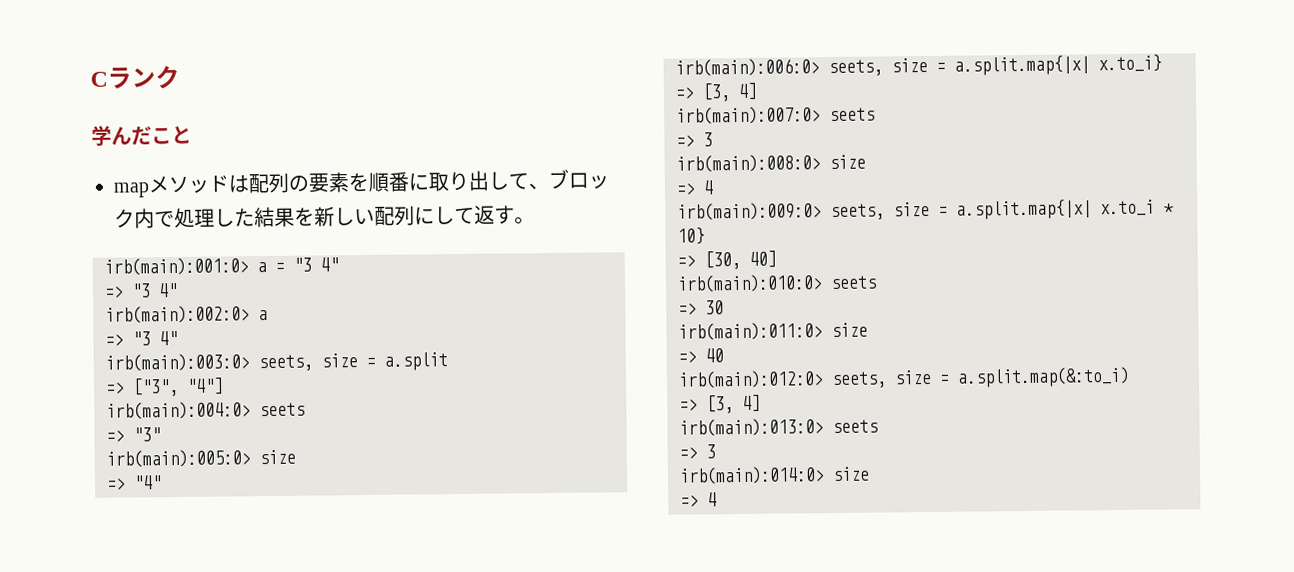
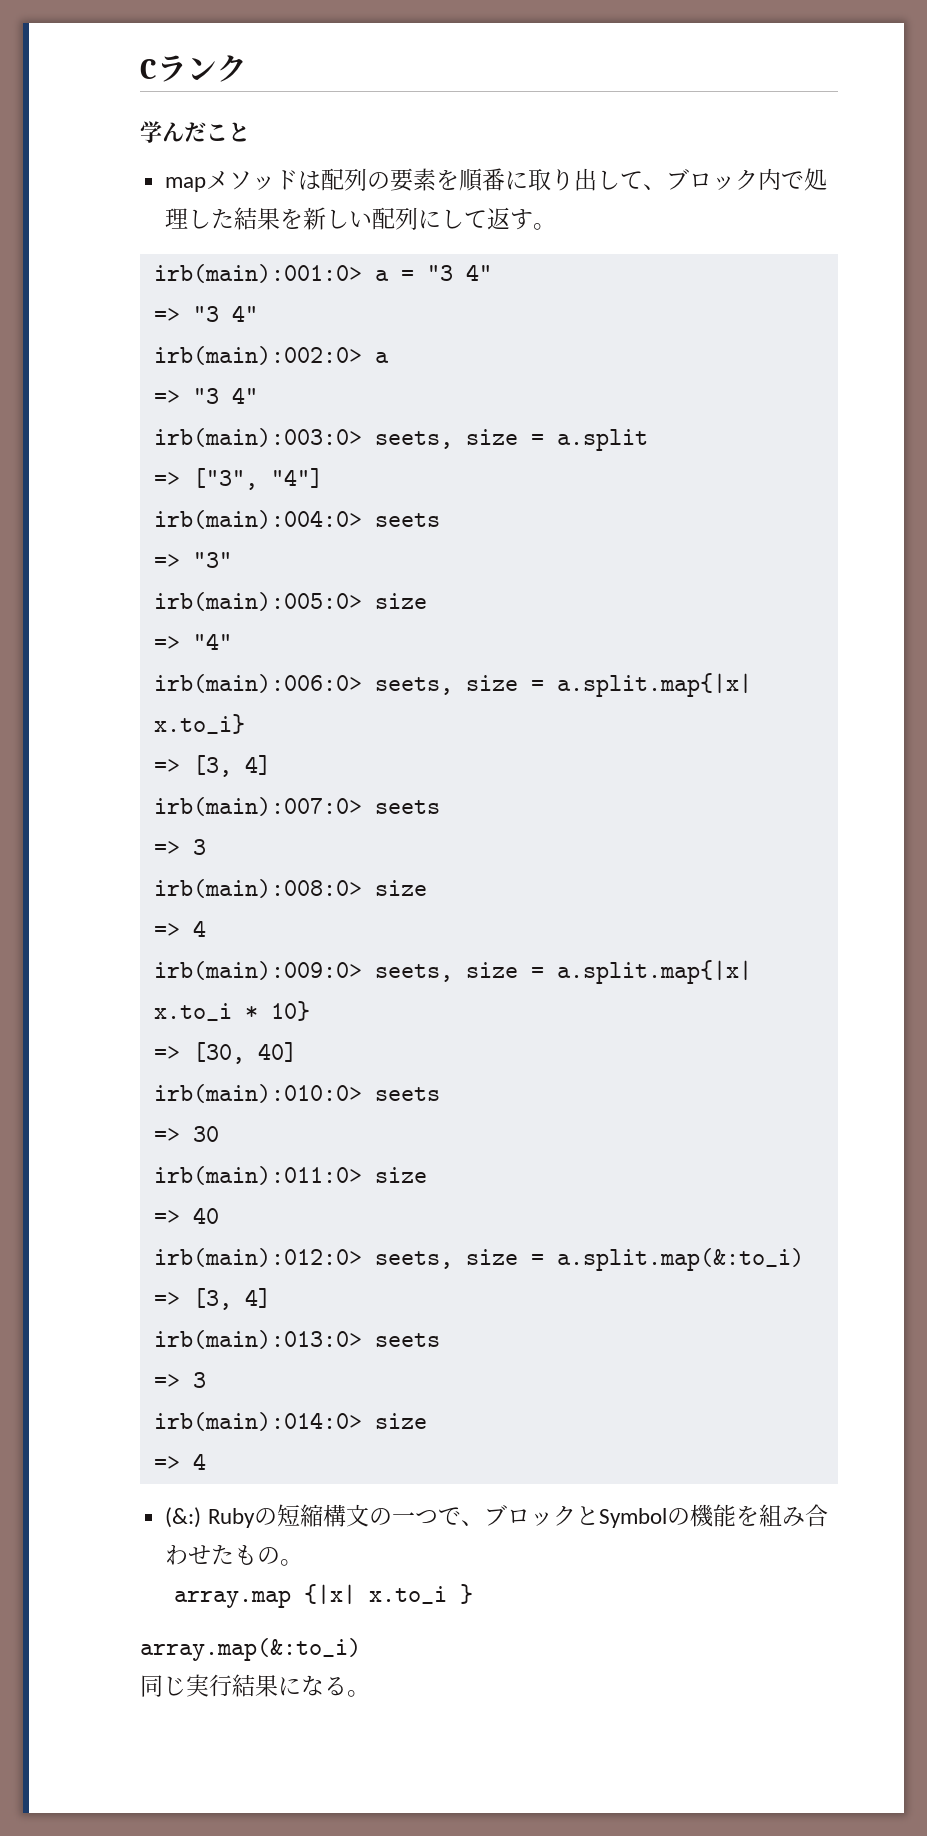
(717, 499) none -> [165,1504,828,1528] [165,1544,304,1566] [173,1584,473,1608] [140,1638,361,1661] [140,1674,370,1697] // (&:) Rubyの短縮構文の一つで、ブロックとSymbolの機能を組み合わせたもの。 // array.map {|x| x.to_i } // array.map(&:to_i) // 同じ実行結果になる。

